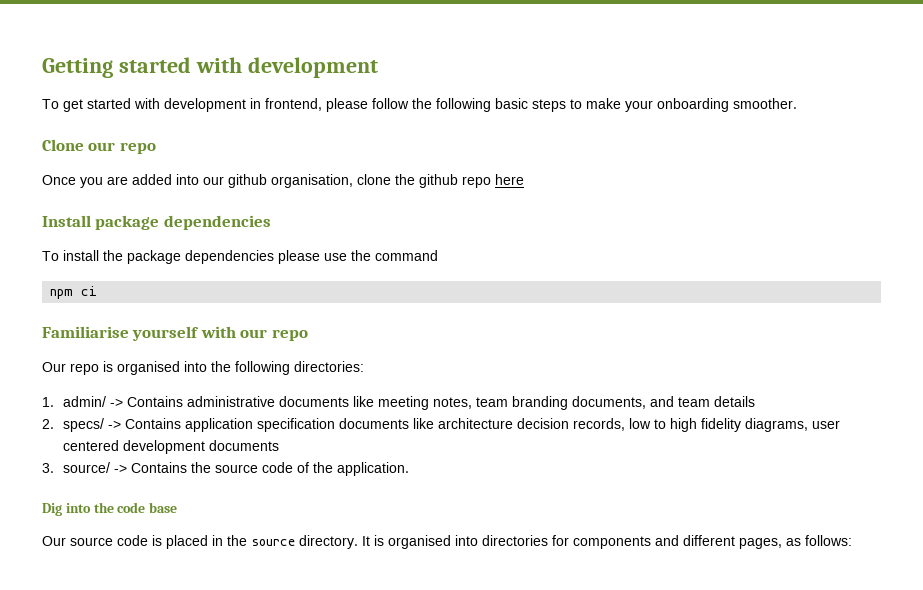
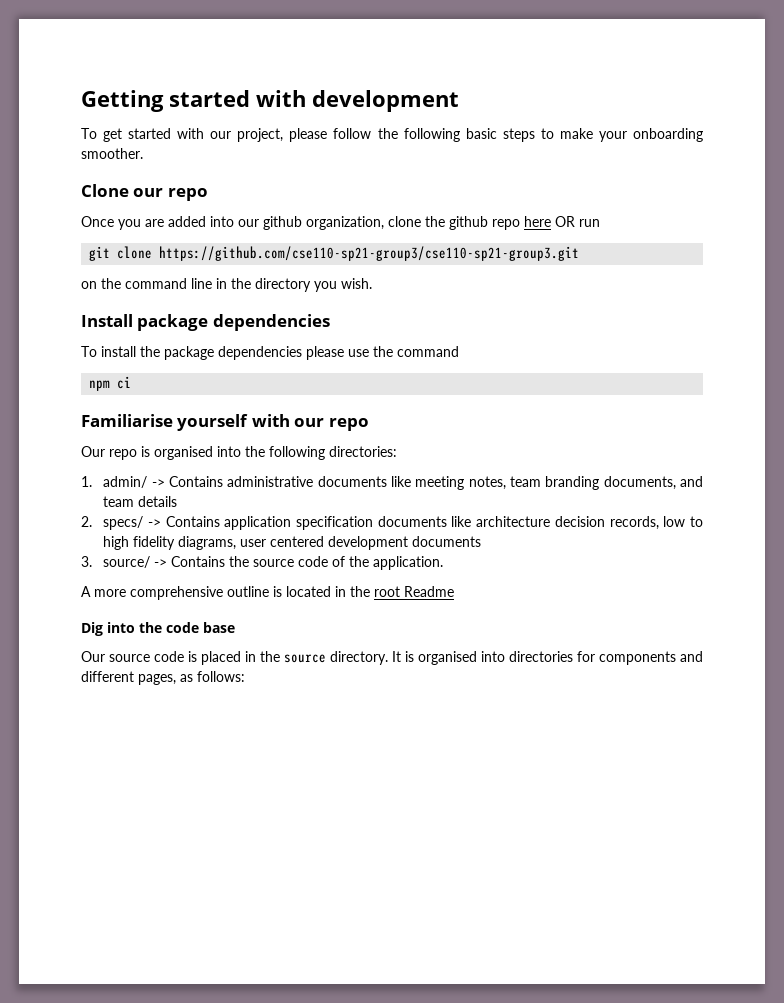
[164,98,322,112] development in frontend, -> [210,128,284,142] our project,
[271,174,353,188] organisation, -> [306,216,384,230] organization,
(524, 179) none -> [555,216,600,227] [89,246,580,261] [81,278,372,292] OR run // git clone https://github.com/cse110-sp21-group3/cse110-sp21-group3.git // on the command line in the directory you wish.
(409, 469) none -> [81,586,454,600] // A more comprehensive outline is located in the root Readme

